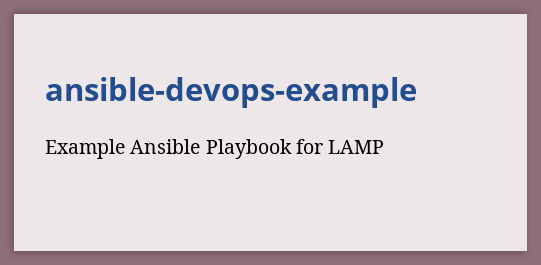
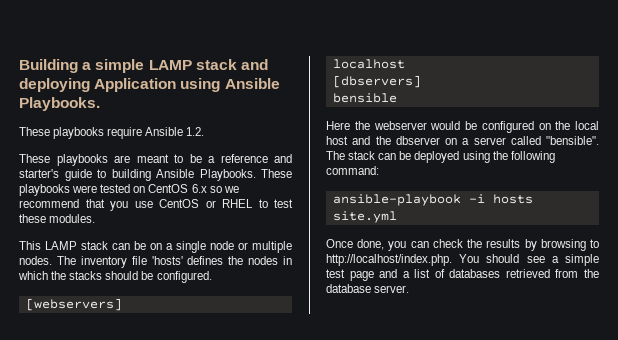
[45,77,417,108] [45,139,385,159] ansible-devops-example // Example Ansible Playbook for LAMP -> [19,59,268,73] [19,78,280,92] [19,97,100,111] [19,127,205,139] [19,154,292,166] [19,169,292,181] [19,184,239,196] [19,199,293,211] [19,214,96,223] [19,241,292,253] [19,256,292,268] [18,271,212,283] [25,298,122,311] [332,59,405,69] [332,75,421,88] [332,93,397,103] [326,121,599,133] [326,136,599,145] [326,151,555,163] [326,166,379,175] [332,194,533,206] [332,211,397,223] [326,239,599,251] [326,254,599,266] [326,269,599,281] [326,284,410,293] Building a simple LAMP stack and deploying Application using Ansible Playbooks. // These playbooks require Ansible 1.2. // These playbooks are meant to be a reference and starter's guide to building Ansible Playbooks. These playbooks were tested on CentOS 6.x so we recommend that you use CentOS or RHEL to test these modules. // This LAMP stack can be on a single node or multiple nodes. The inventory file 'hosts' defines the nodes in which the stacks should be configured. // [webservers] // localhost // [dbservers] // bensible // Here the webserver would be configured on the local host and the dbserver on a server called "bensible". The stack can be deployed using the following command: // ansible-playbook -i hosts site.yml // Once done, you can check the results by browsing to http://localhost/index.php. You should see a simple test page and a list of databases retrieved from the database server.

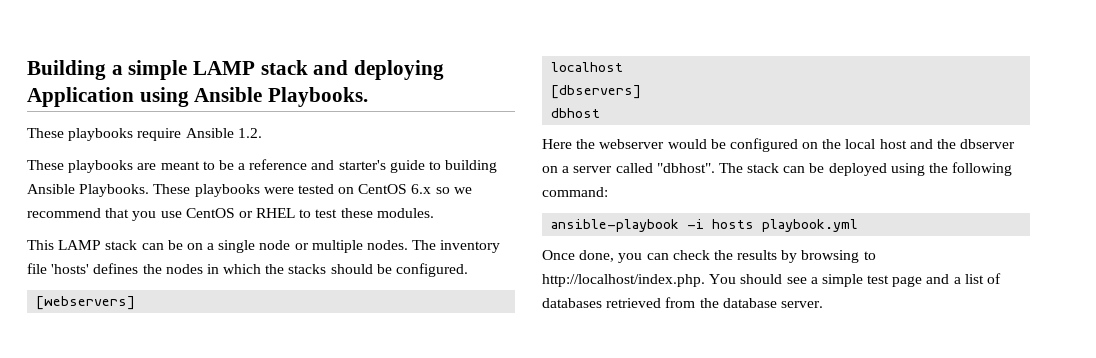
[332,93,397,103] bensible -> [551,108,601,118] dbhost
[546,136,599,145] "bensible". -> [656,163,715,173] "dbhost".
[332,211,397,223] site.yml -> [762,219,859,232] playbook.yml

